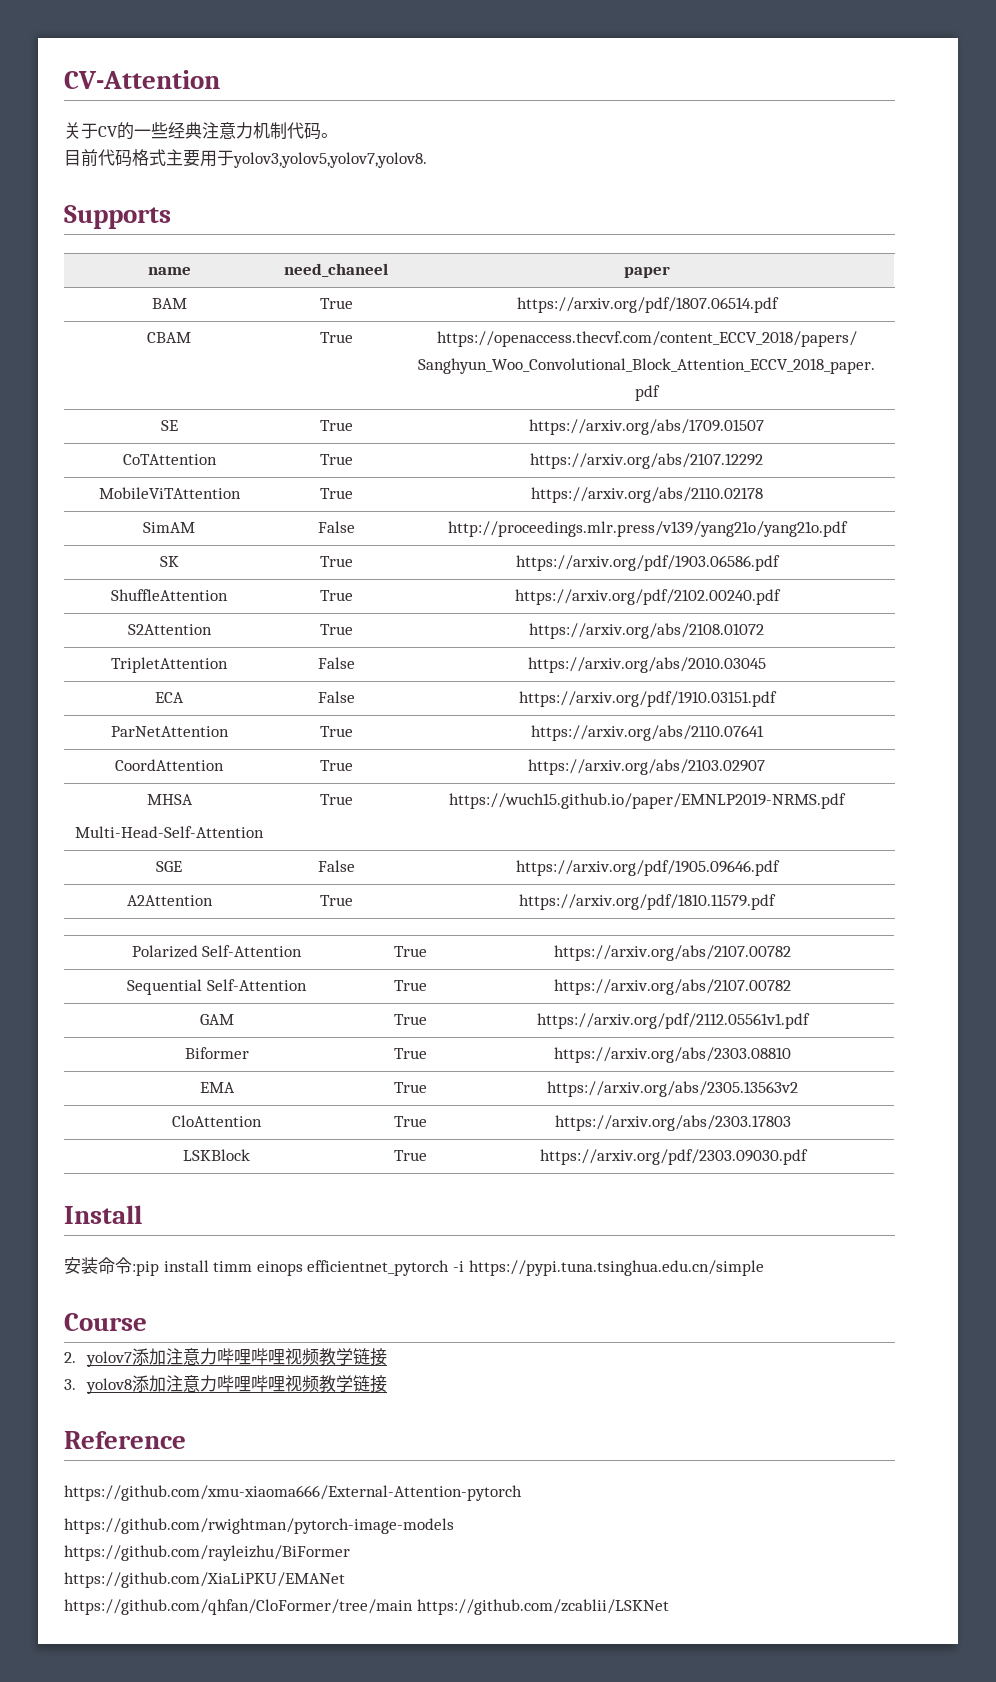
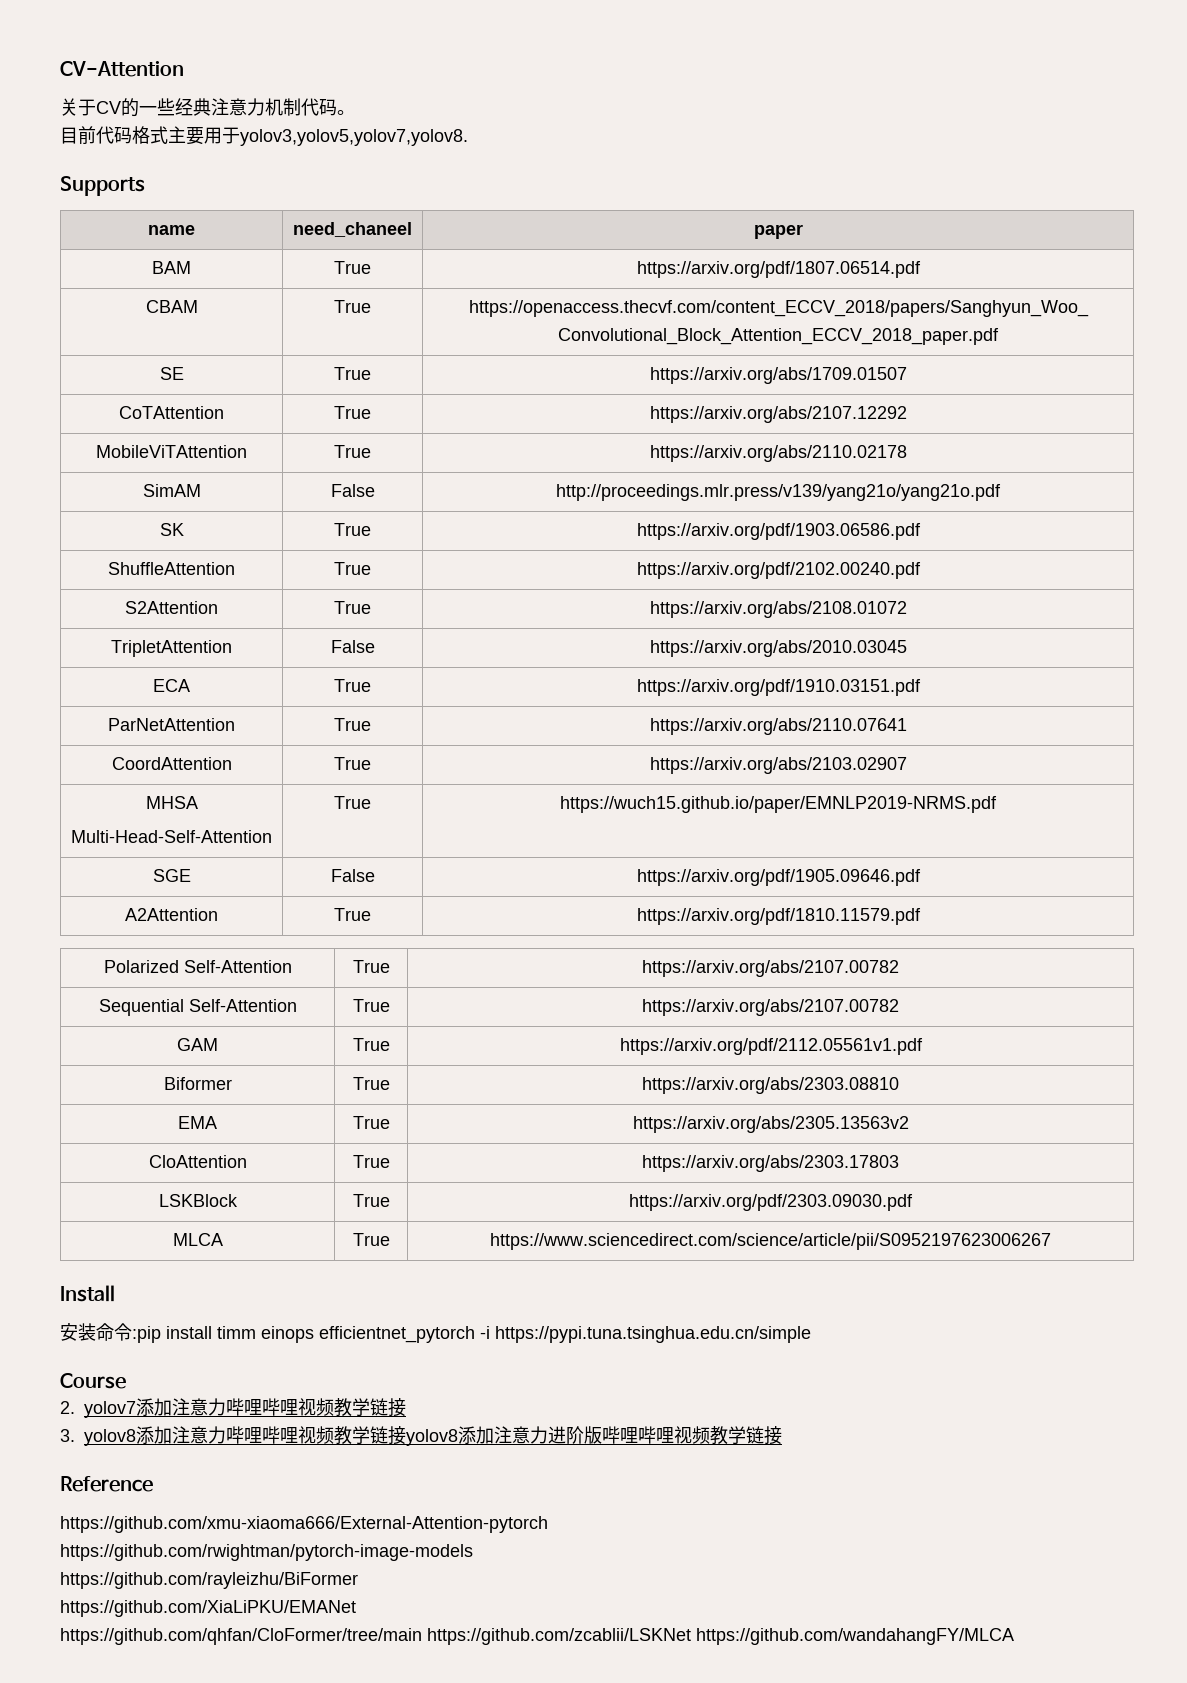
[317,691,355,703] False -> [334,679,371,692] True
(808, 1157) none -> [172,1233,223,1246] [352,1233,390,1246] [490,1233,1051,1250] // MLCA | True | https://www.sciencedirect.com/science/article/pii/S0952197623006267
(388, 1384) none -> [406,1426,782,1446] yolov8添加注意力进阶版哔哩哔哩视频教学链接
(669, 1607) none -> [696,1628,1014,1645] https://github.com/wandahangFY/MLCA

